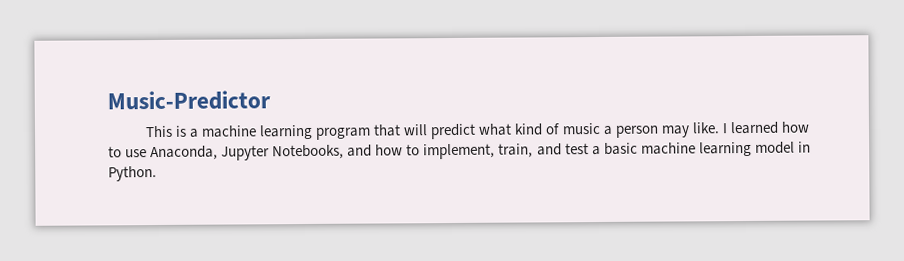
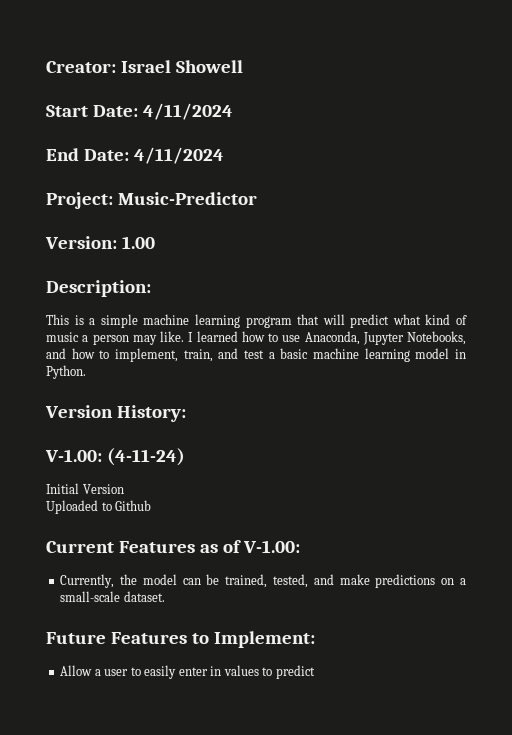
[107,90,271,111] Music-Predictor -> [46,60,243,73] [46,103,233,120] [46,147,224,164] [46,192,257,209] [45,236,155,249] [46,280,151,297] Creator: Israel Showell // Start Date: 4/11/2024 // End Date: 4/11/2024 // Project: Music-Predictor // Version: 1.00 // Description:
(200, 133) none -> [100,314,138,328] simple
(157, 174) none -> [45,405,186,422] [45,448,185,466] [46,483,124,494] [46,500,152,514] [46,540,300,553] [60,574,467,588] [60,591,165,602] [46,631,315,648] [60,665,315,679] // Version History: // V-1.00: (4-11-24) // Initial Version // Uploaded to Github // Current Features as of V-1.00: // Currently, the model can be trained, tested, and make predictions on a small-scale dataset. // Future Features to Implement: // Allow a user to easily enter in values to predict

